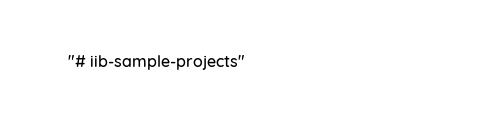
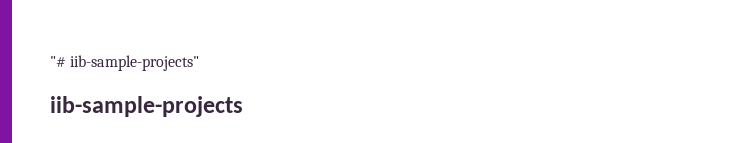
(246, 62) none -> [50,96,243,117] // iib-sample-projects

